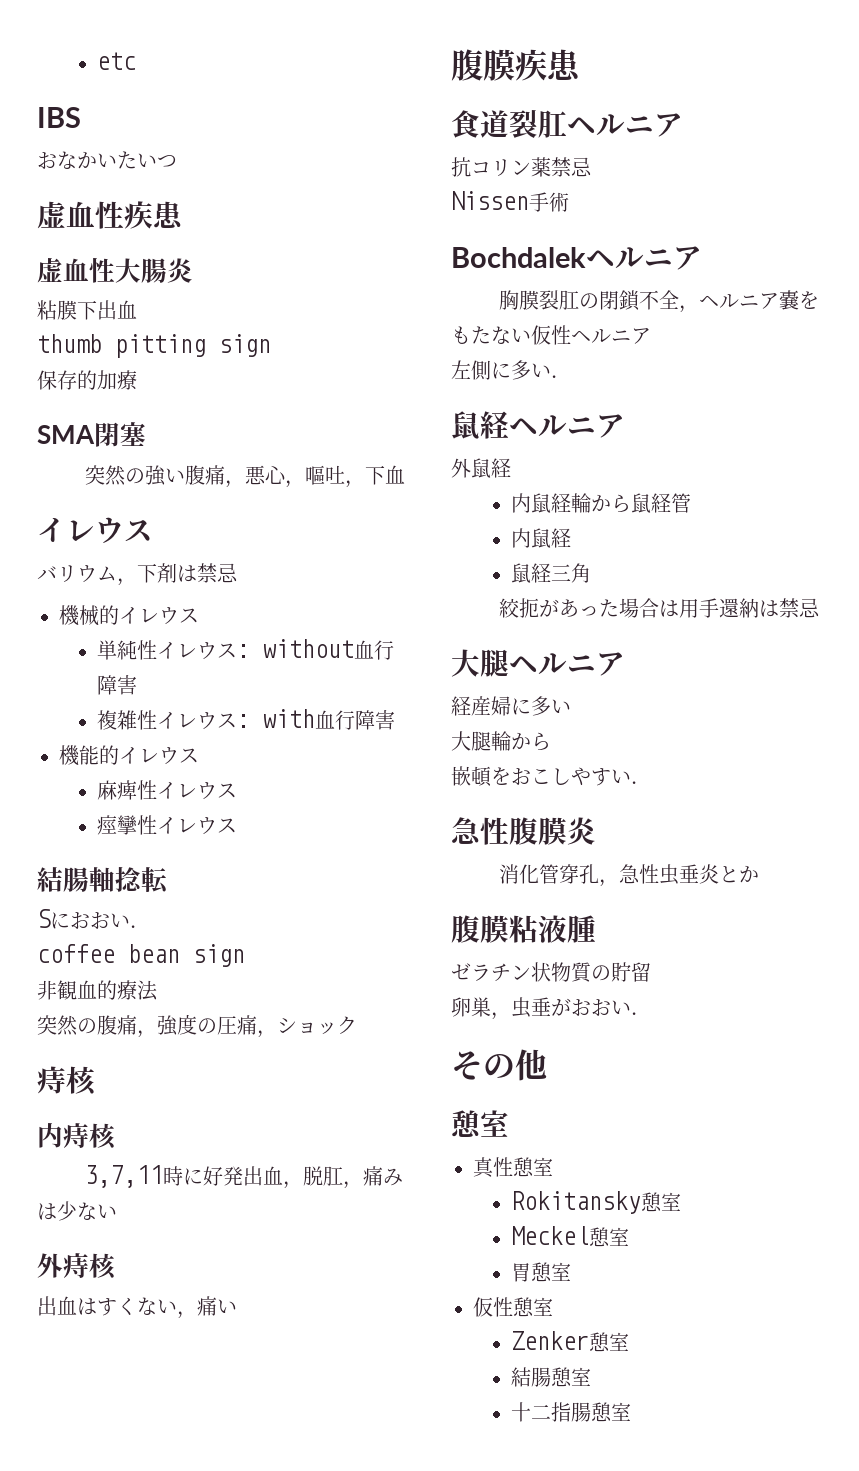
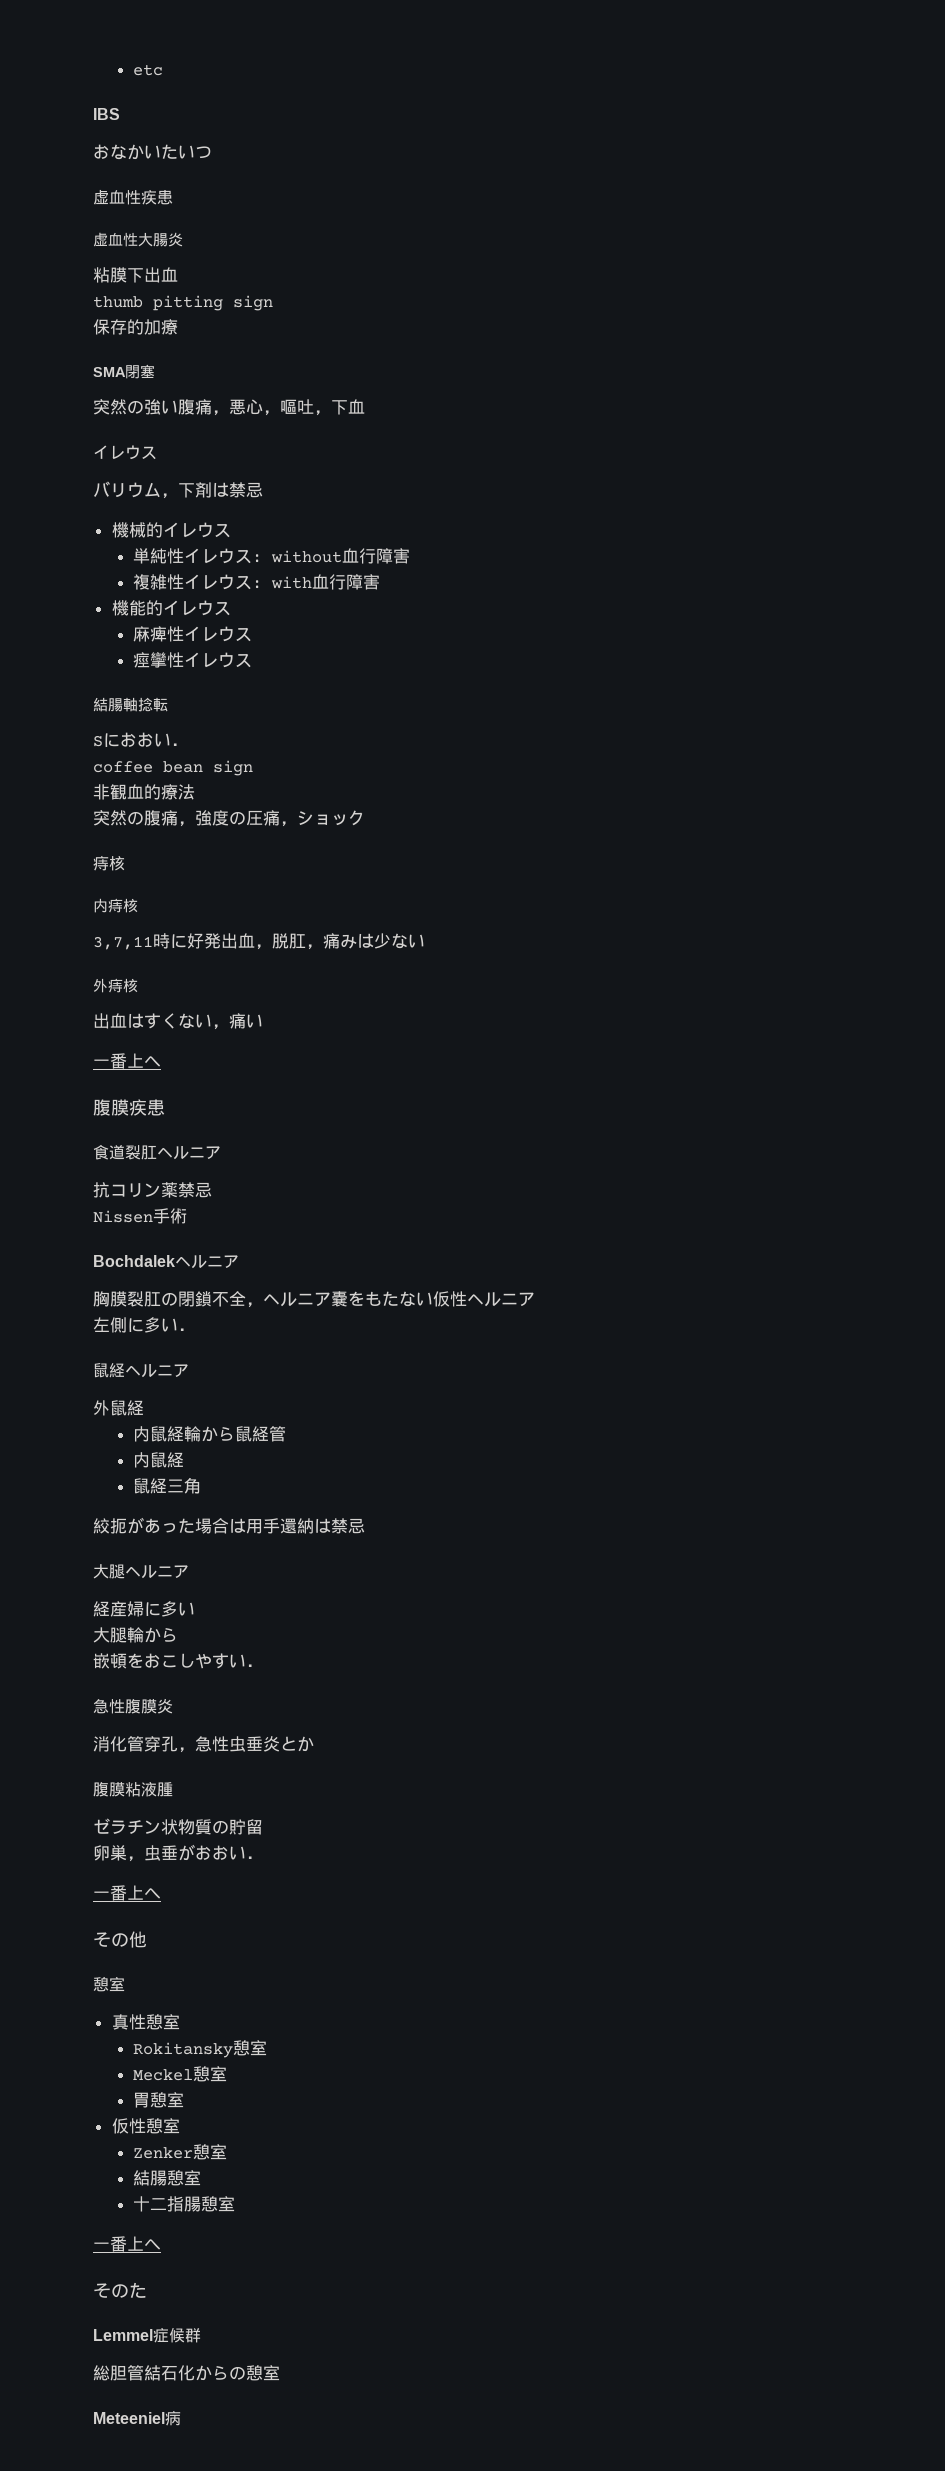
(237, 1306) none -> [93,1053,161,1069] // 一番上へ
(651, 1013) none -> [93,1885,161,1901] // 一番上へ
(632, 1411) none -> [93,2236,161,2252] [93,2282,147,2298] [93,2327,201,2343] [93,2365,280,2381] [93,2410,181,2426] // 一番上へ // そのた // Lemmel症候群 // 総胆管結石化からの憩室 // Meteeniel病

